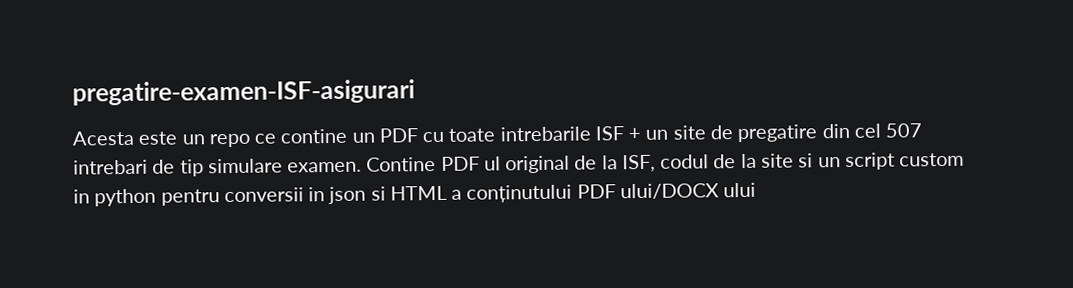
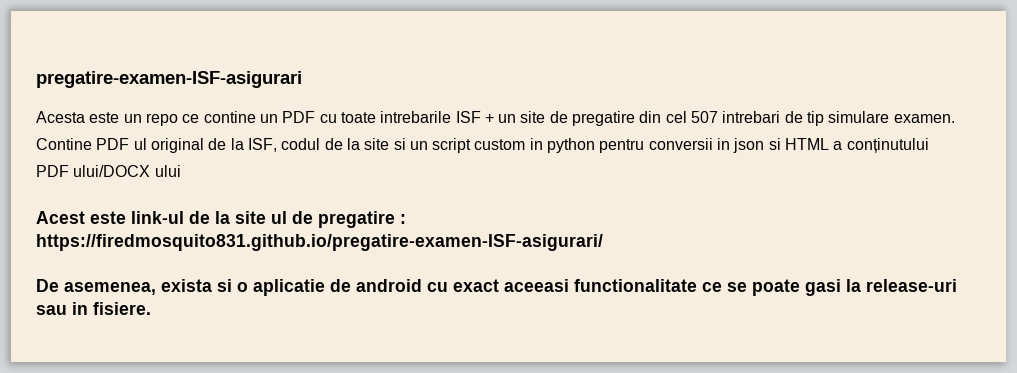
(757, 190) none -> [36,211,406,228] [36,234,603,251] [36,279,957,296] [36,302,151,315] // Acest este link-ul de la site ul de pregatire : https://firedmosquito831.github.io/pregatire-examen-ISF-asigurari/ // De asemenea, exista si o aplicatie de android cu exact aceeasi functionalitate ce se poate gasi la release-uri sau in fisiere.

